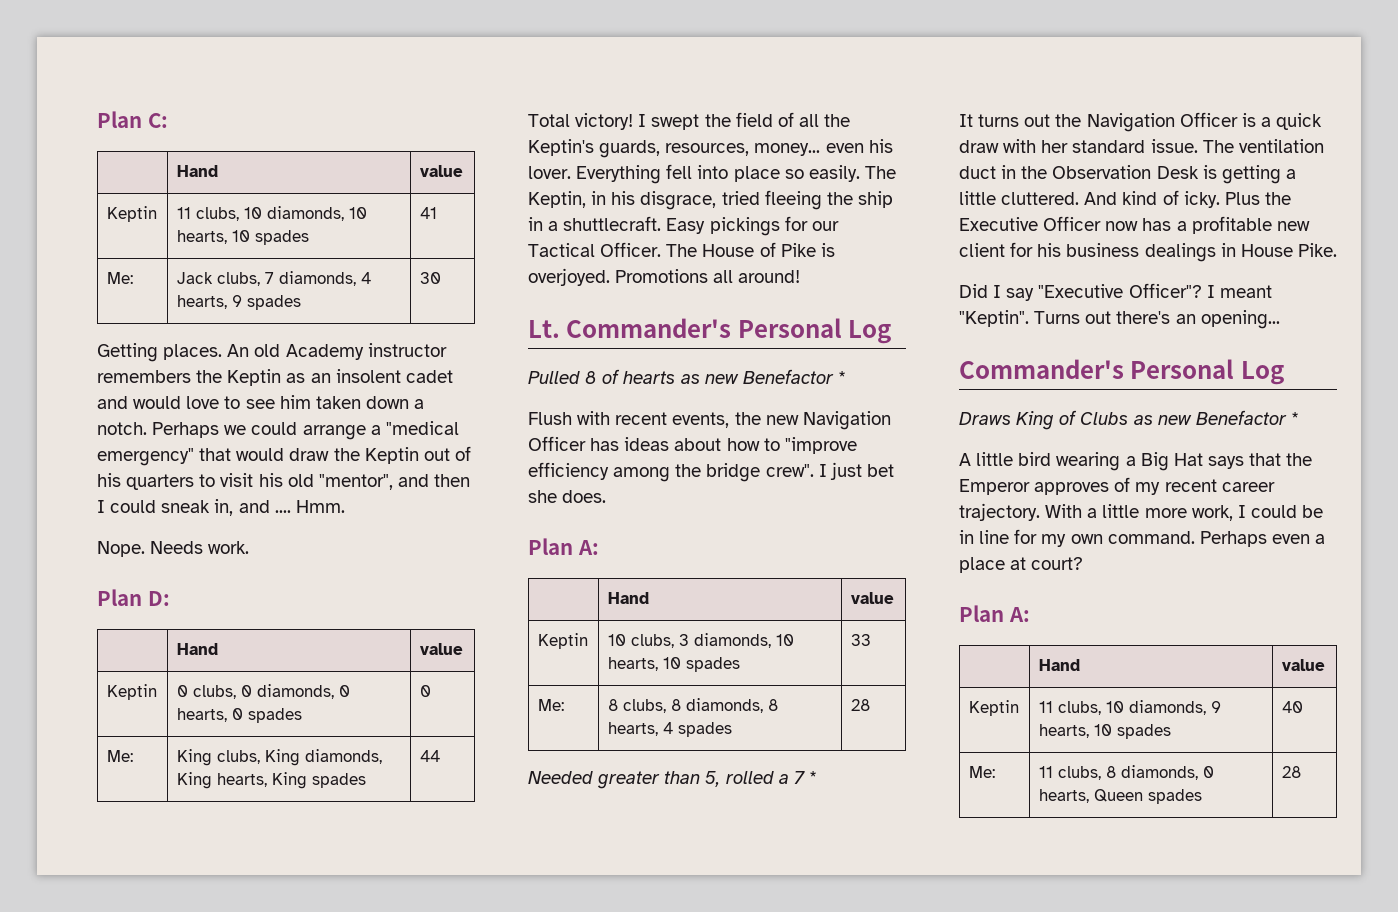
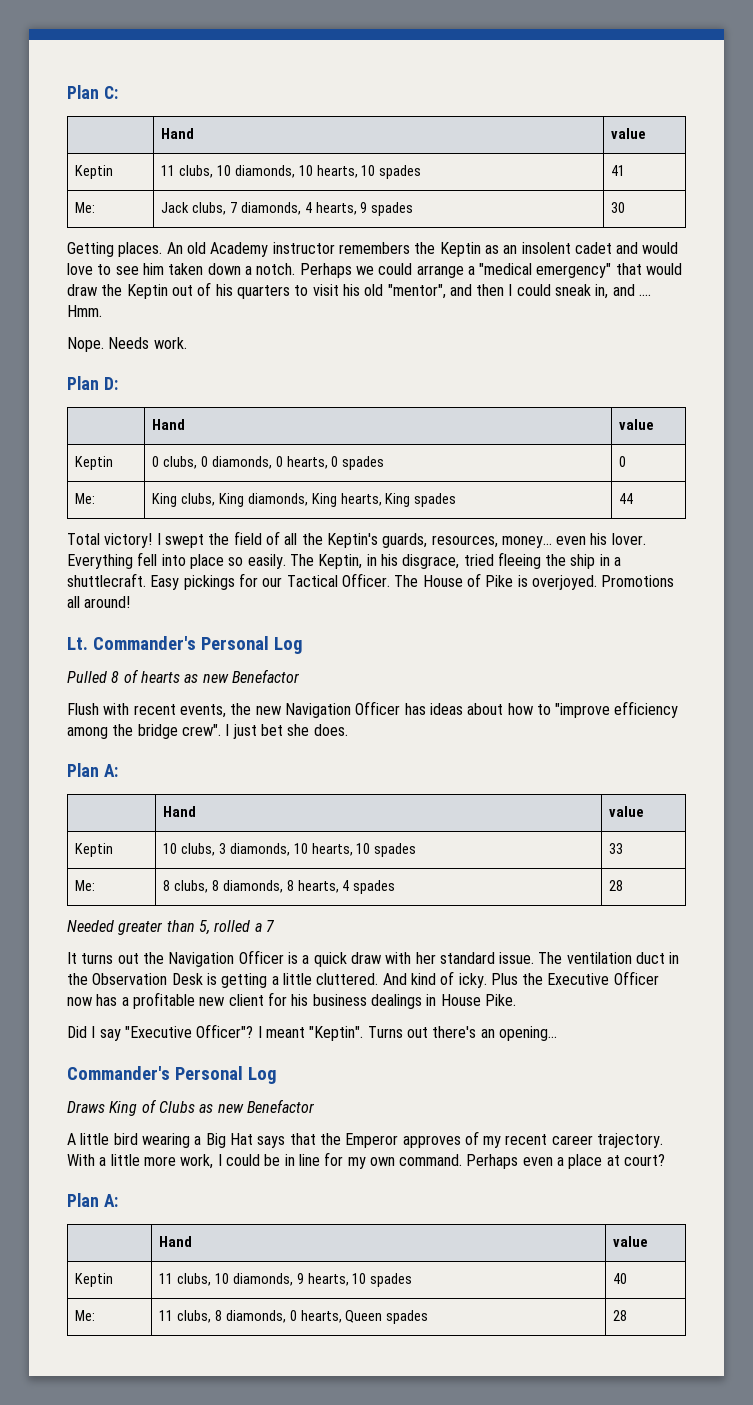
[837,371,846,384] * -> (300, 676) none
[808,771,817,784] * -> (275, 926) none
[1290,412,1299,425] * -> (315, 1106) none

